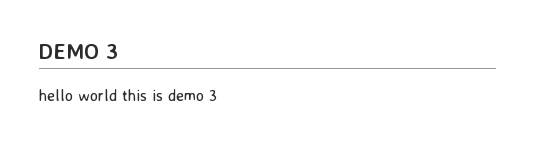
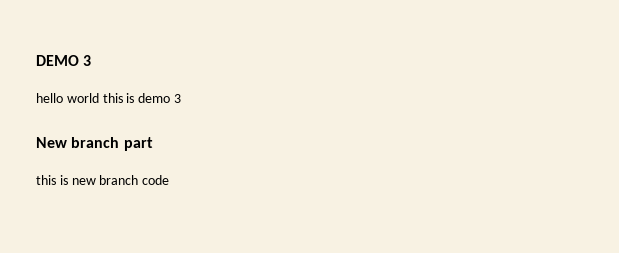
(217, 95) none -> [36,137,153,151] [36,175,170,185] // New branch part // this is new branch code

